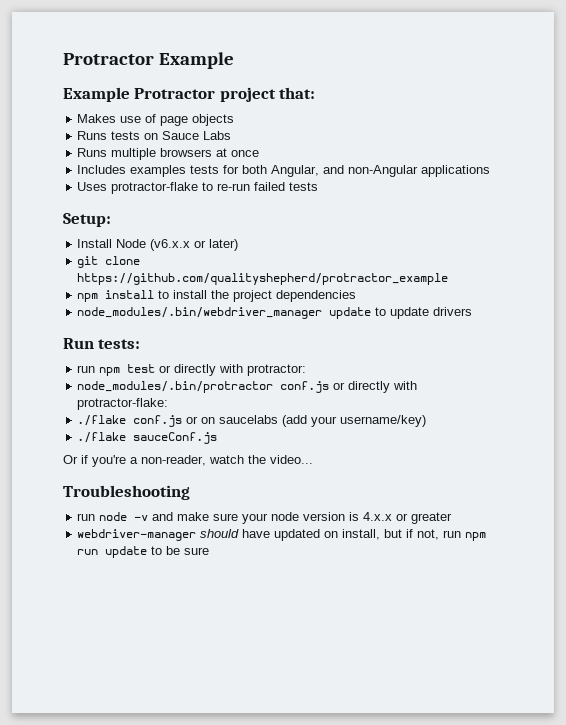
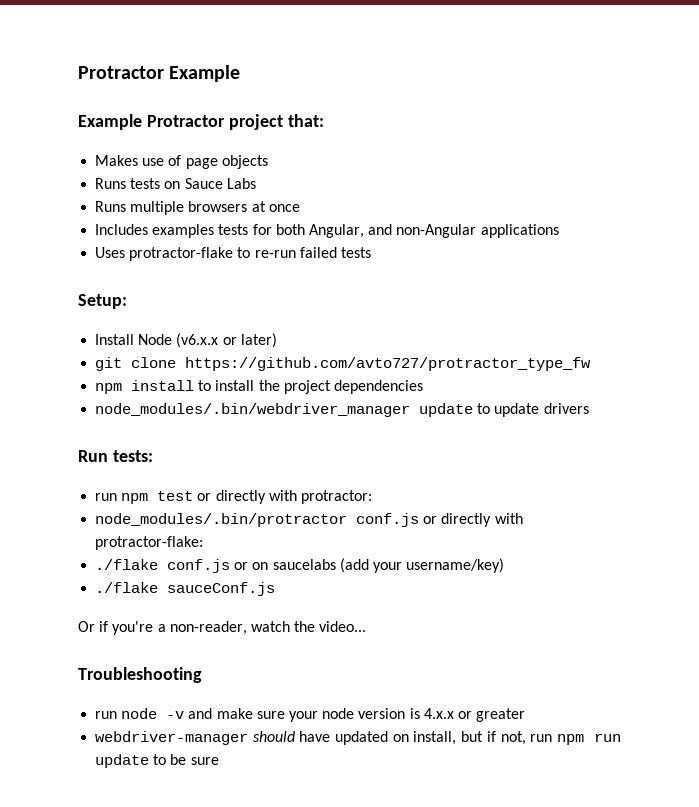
[77,273,449,285] https://github.com/qualityshepherd/protractor_example -> [185,357,592,371] https://github.com/avto727/protractor_type_fw

